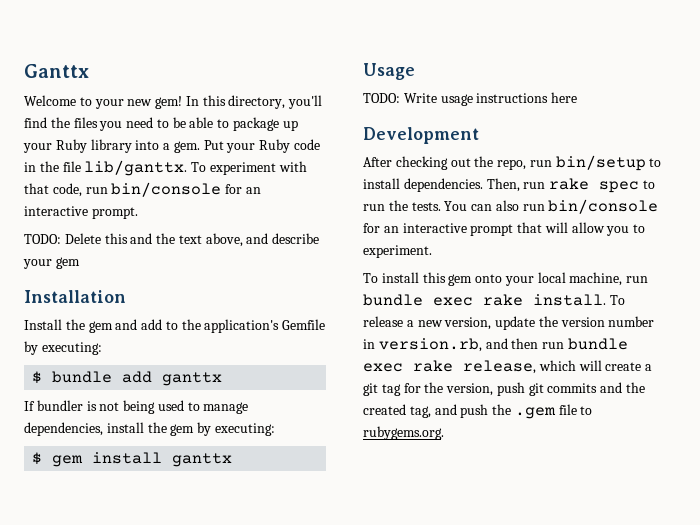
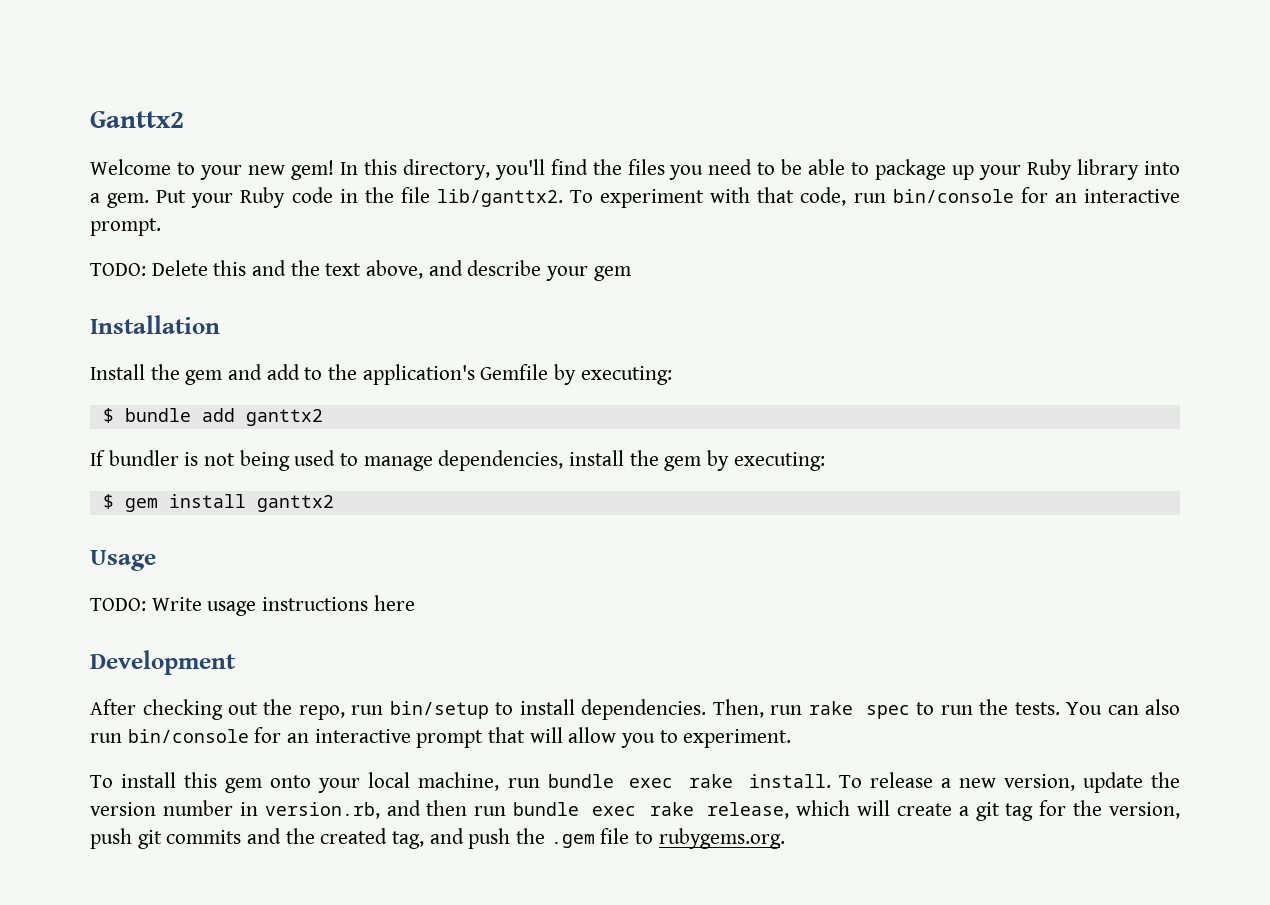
[24,64,89,78] Ganttx -> [90,111,184,128] Ganttx2
[84,160,188,176] lib/ganttx. -> [436,189,563,207] lib/ganttx2.
[162,372,223,386] ganttx -> [245,409,323,426] ganttx2
[172,453,233,467] ganttx -> [256,495,334,512] ganttx2

